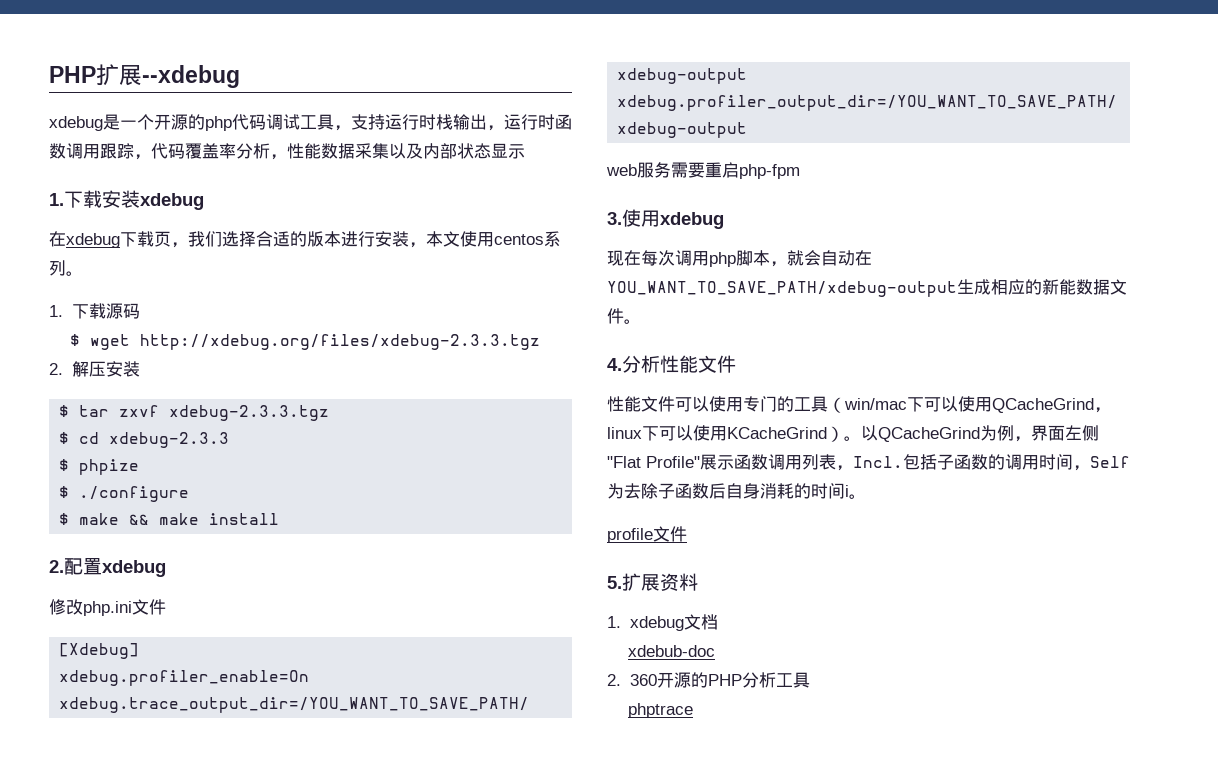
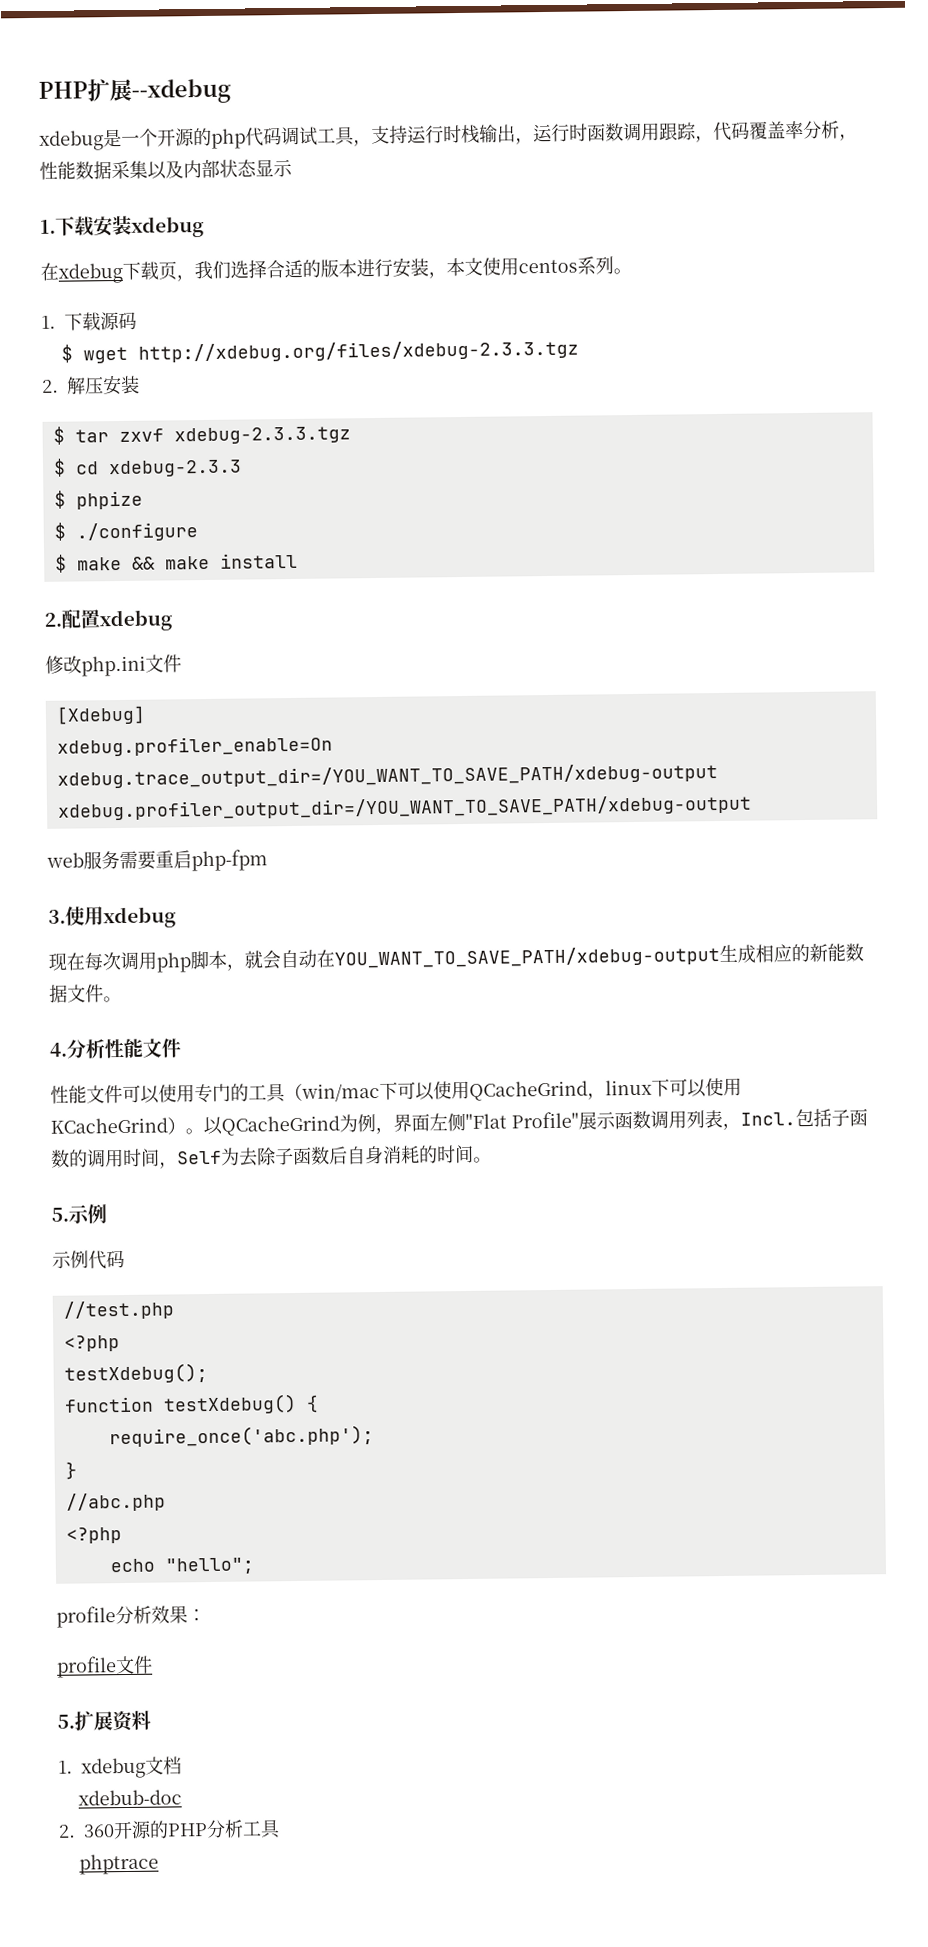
[845,485,866,499] i。 -> [473,1156,492,1163] [51,1204,107,1224] [52,1249,125,1270] [62,1300,175,1320] [63,1335,120,1352] [63,1363,208,1384] [63,1393,319,1415] [108,1425,374,1448] [64,1461,77,1480] [65,1492,166,1512] [65,1527,122,1544] [109,1557,255,1575] [56,1605,206,1628] 。 // 5.示例 // 示例代码 // //test.php // <?php // testXdebug(); // function testXdebug() { // require_once('abc.php'); // } // //abc.php // <?php // echo "hello"; // profile分析效果：

